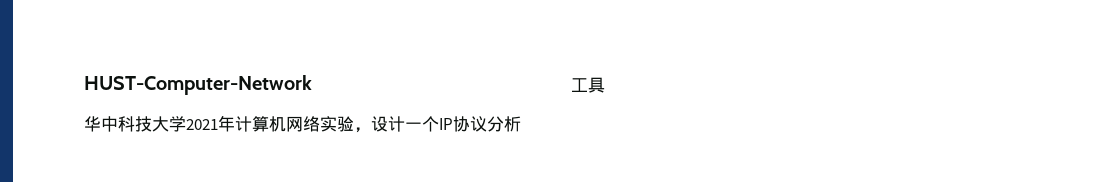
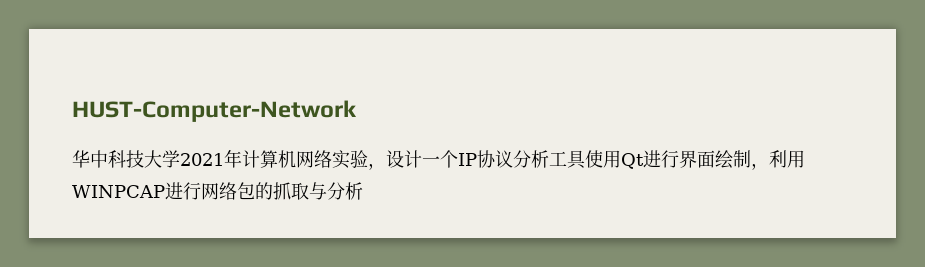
(605, 85) none -> [585,150,805,170] [72,182,363,200] 使用Qt进行界面绘制，利用WINPCAP进行网络包的抓取与分析

